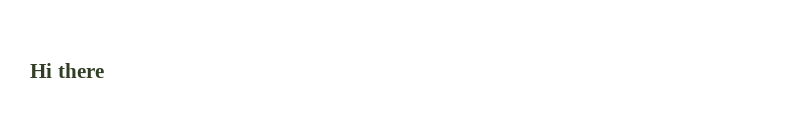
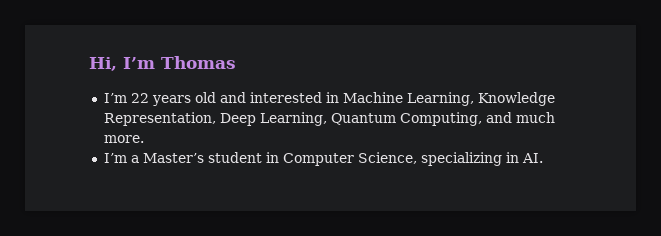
[30,63,104,78] Hi there -> [89,56,236,71] [103,92,555,106] [103,112,555,126] [103,135,144,143] [103,152,543,166] Hi, I’m Thomas // I’m 22 years old and interested in Machine Learning, Knowledge Representation, Deep Learning, Quantum Computing, and much more. // I’m a Master’s student in Computer Science, specializing in AI.

